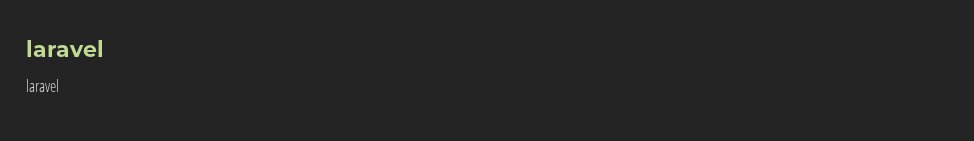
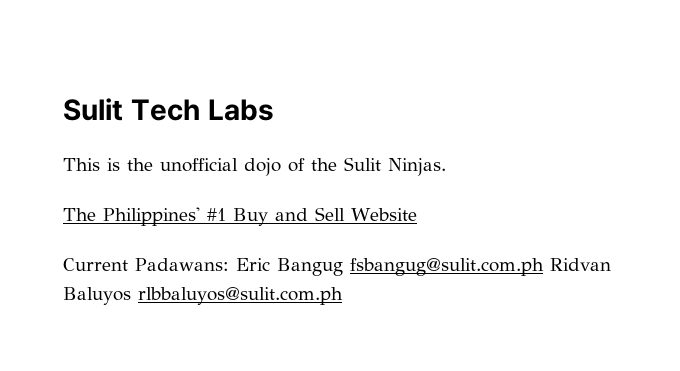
[26,40,104,57] [26,79,59,92] laravel // laravel -> [63,98,274,121] [63,157,446,176] [63,207,417,226] [63,258,611,276] [63,287,343,305] Sulit Tech Labs // This is the unofficial dojo of the Sulit Ninjas. // The Philippines' #1 Buy and Sell Website // Current Padawans: Eric Bangug fsbangug@sulit.com.ph Ridvan Baluyos rlbbaluyos@sulit.com.ph

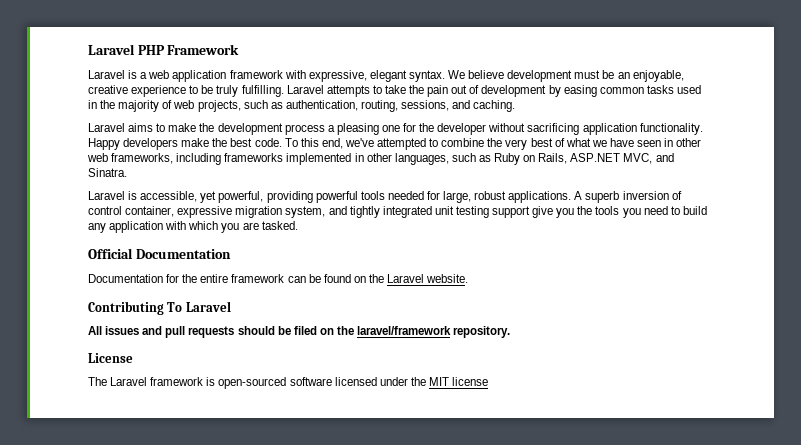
[63,98,274,121] [63,157,446,176] [63,207,417,226] [63,258,611,276] [63,287,343,305] Sulit Tech Labs // This is the unofficial dojo of the Sulit Ninjas. // The Philippines' #1 Buy and Sell Website // Current Padawans: Eric Bangug fsbangug@sulit.com.ph Ridvan Baluyos rlbbaluyos@sulit.com.ph -> [88,44,240,55] [88,70,684,82] [88,85,701,97] [88,100,516,112] [88,123,703,135] [88,138,702,150] [87,153,674,165] [88,168,127,177] [88,191,682,203] [88,206,707,218] [88,221,298,233] [88,248,231,259] [88,274,469,283] [88,301,231,315] [88,326,511,338] [88,353,133,363] [88,377,489,389] Laravel PHP Framework // Laravel is a web application framework with expressive, elegant syntax. We believe development must be an enjoyable, creative experience to be truly fulfilling. Laravel attempts to take the pain out of development by easing common tasks used in the majority of web projects, such as authentication, routing, sessions, and caching. // Laravel aims to make the development process a pleasing one for the developer without sacrificing application functionality. Happy developers make the best code. To this end, we've attempted to combine the very best of what we have seen in other web frameworks, including frameworks implemented in other languages, such as Ruby on Rails, ASP.NET MVC, and Sinatra. // Laravel is accessible, yet powerful, providing powerful tools needed for large, robust applications. A superb inversion of control container, expressive migration system, and tightly integrated unit testing support give you the tools you need to build any application with which you are tasked. // Official Documentation // Documentation for the entire framework can be found on the Laravel website. // Contributing To Laravel // All issues and pull requests should be filed on the laravel/framework repository. // License // The Laravel framework is open-sourced software licensed under the MIT license

